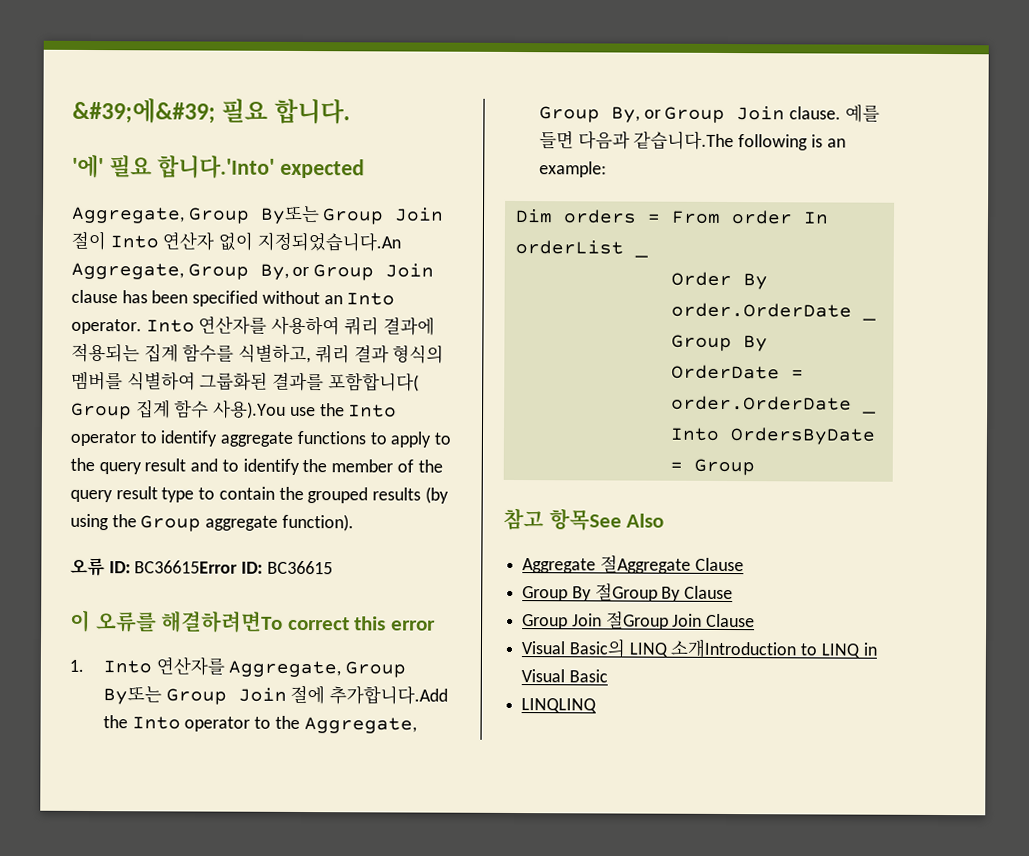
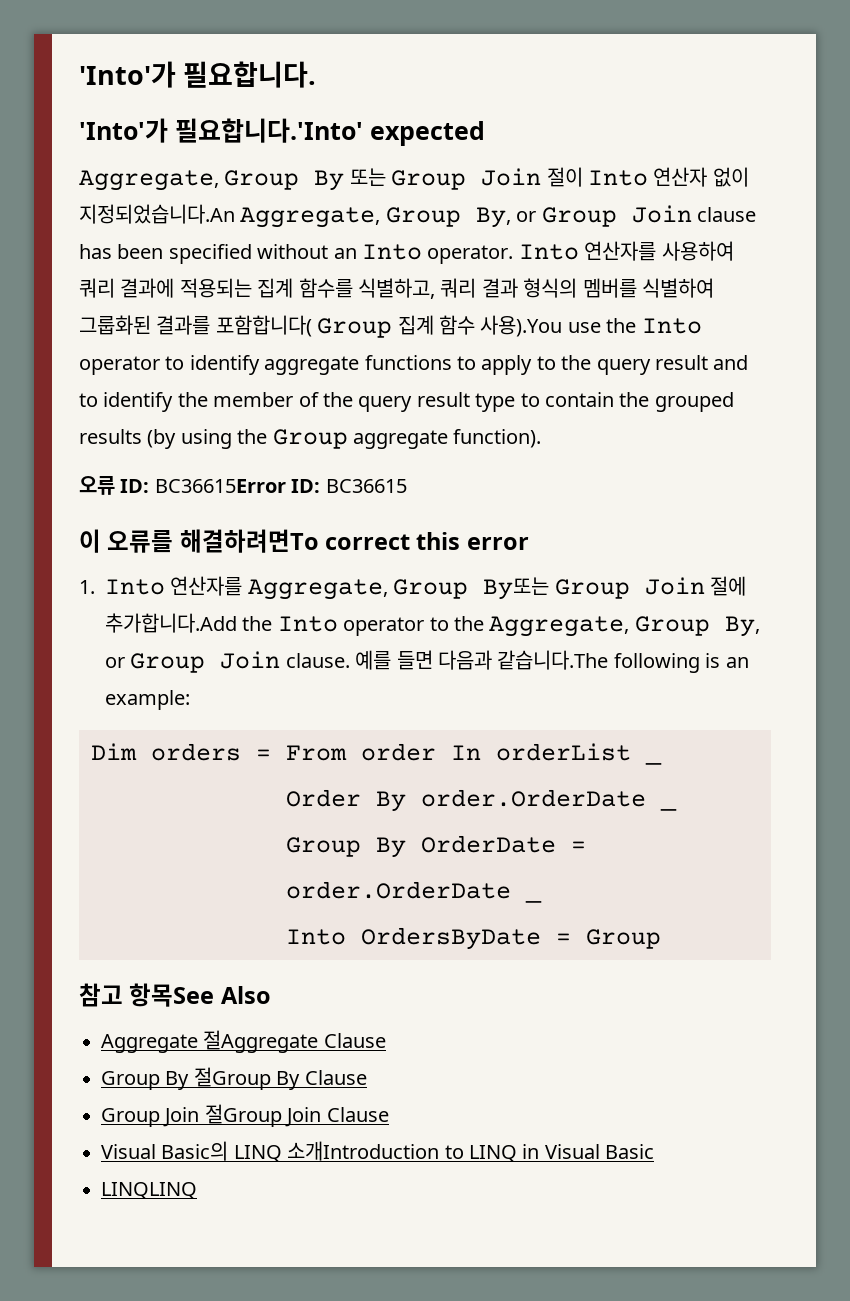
[72,97,350,125] [72,154,275,179] &#39;에&#39; 필요 합니다. // '에' 필요 합니다.'Into' -> [79,61,317,88] [79,118,363,143] 'Into'가 필요합니다. // 'Into'가 필요합니다.'Into'
[259,205,320,225] By또는 -> [314,168,386,191] By 또는

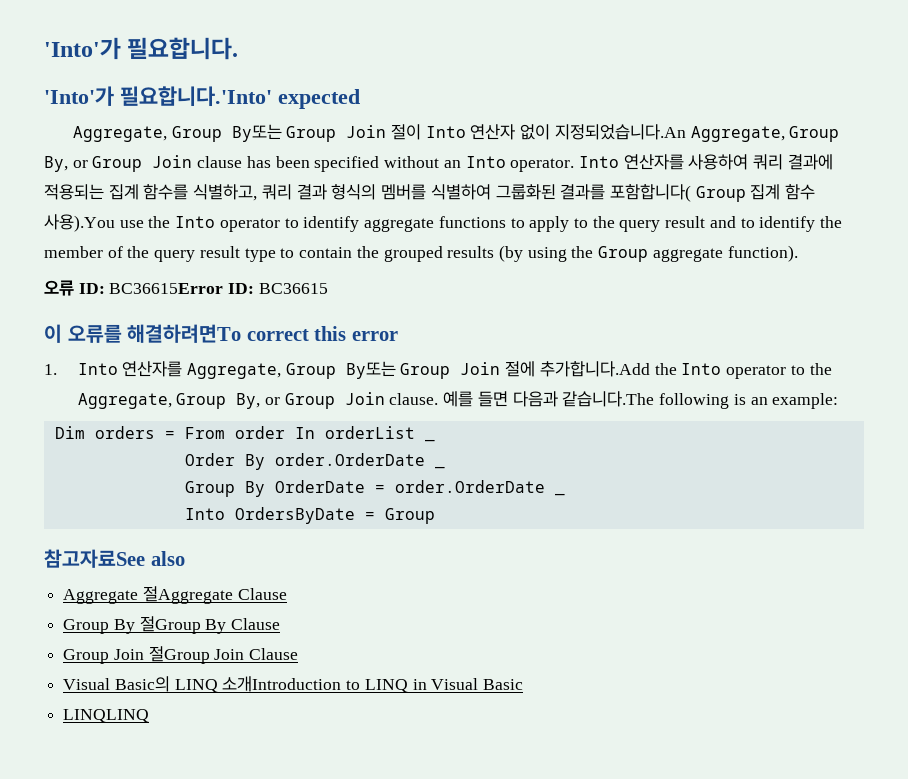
[314,168,386,191] By 또는 -> [231,124,282,142] By또는
[79,983,271,1007] 참고 항목See Also -> [44,549,185,568] 참고자료See also

